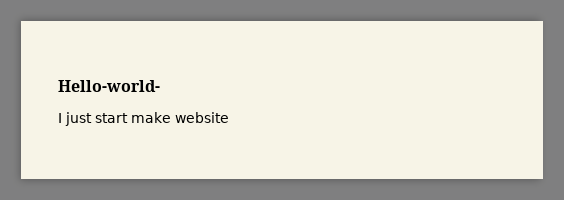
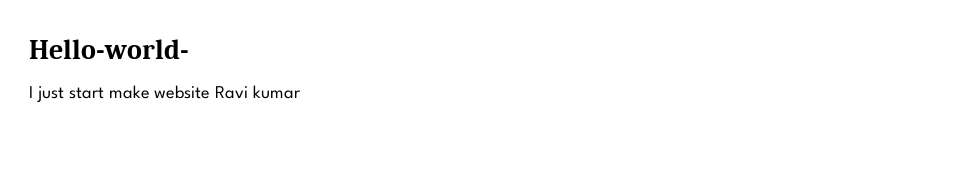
(229, 117) none -> [215,85,302,99] Ravi kumar

